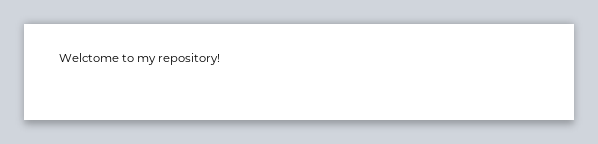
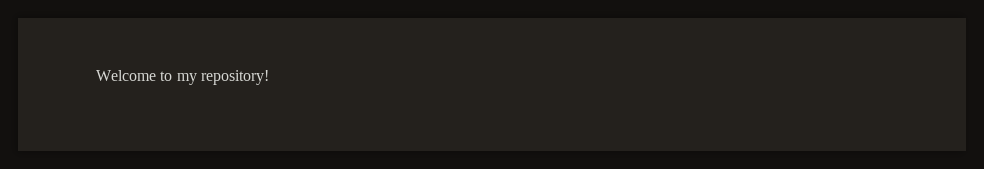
[59,53,119,62] Welctome -> [96,70,156,81] Welcome

